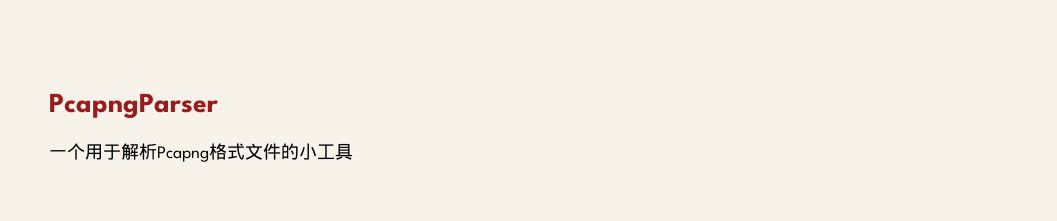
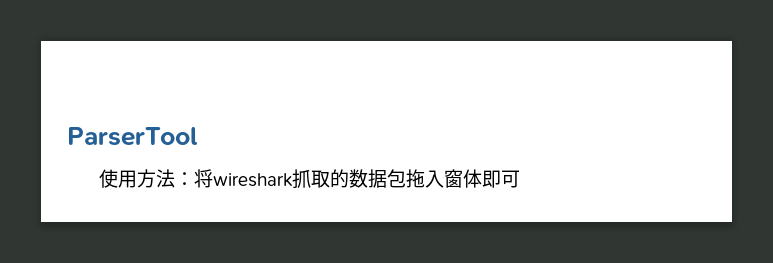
[49,93,218,119] [49,143,353,162] PcapngParser // 一个用于解析Pcapng格式文件的小工具 -> [67,127,198,146] [98,169,520,189] ParserTool // 使用方法：将wireshark抓取的数据包拖入窗体即可

